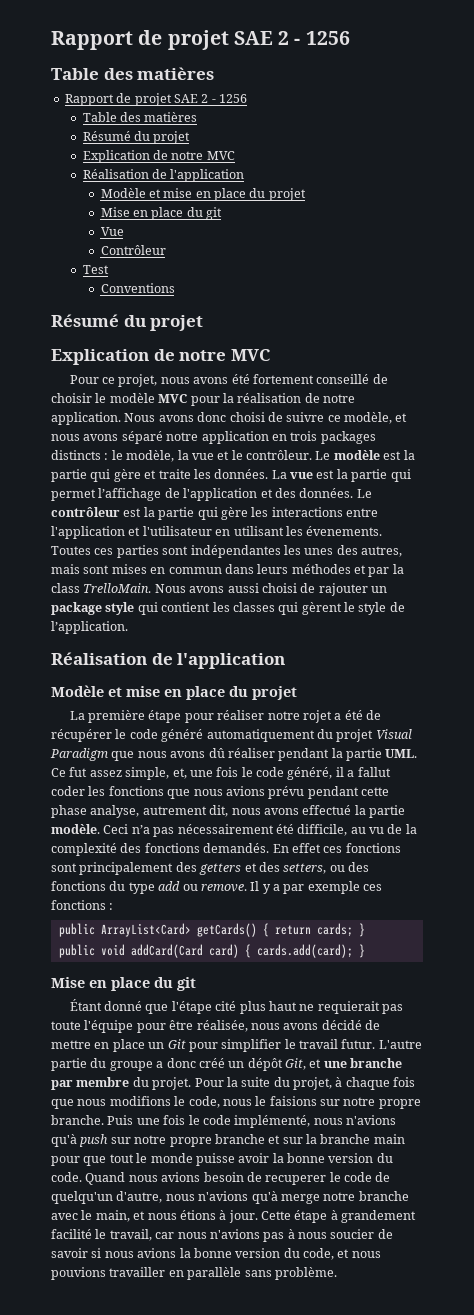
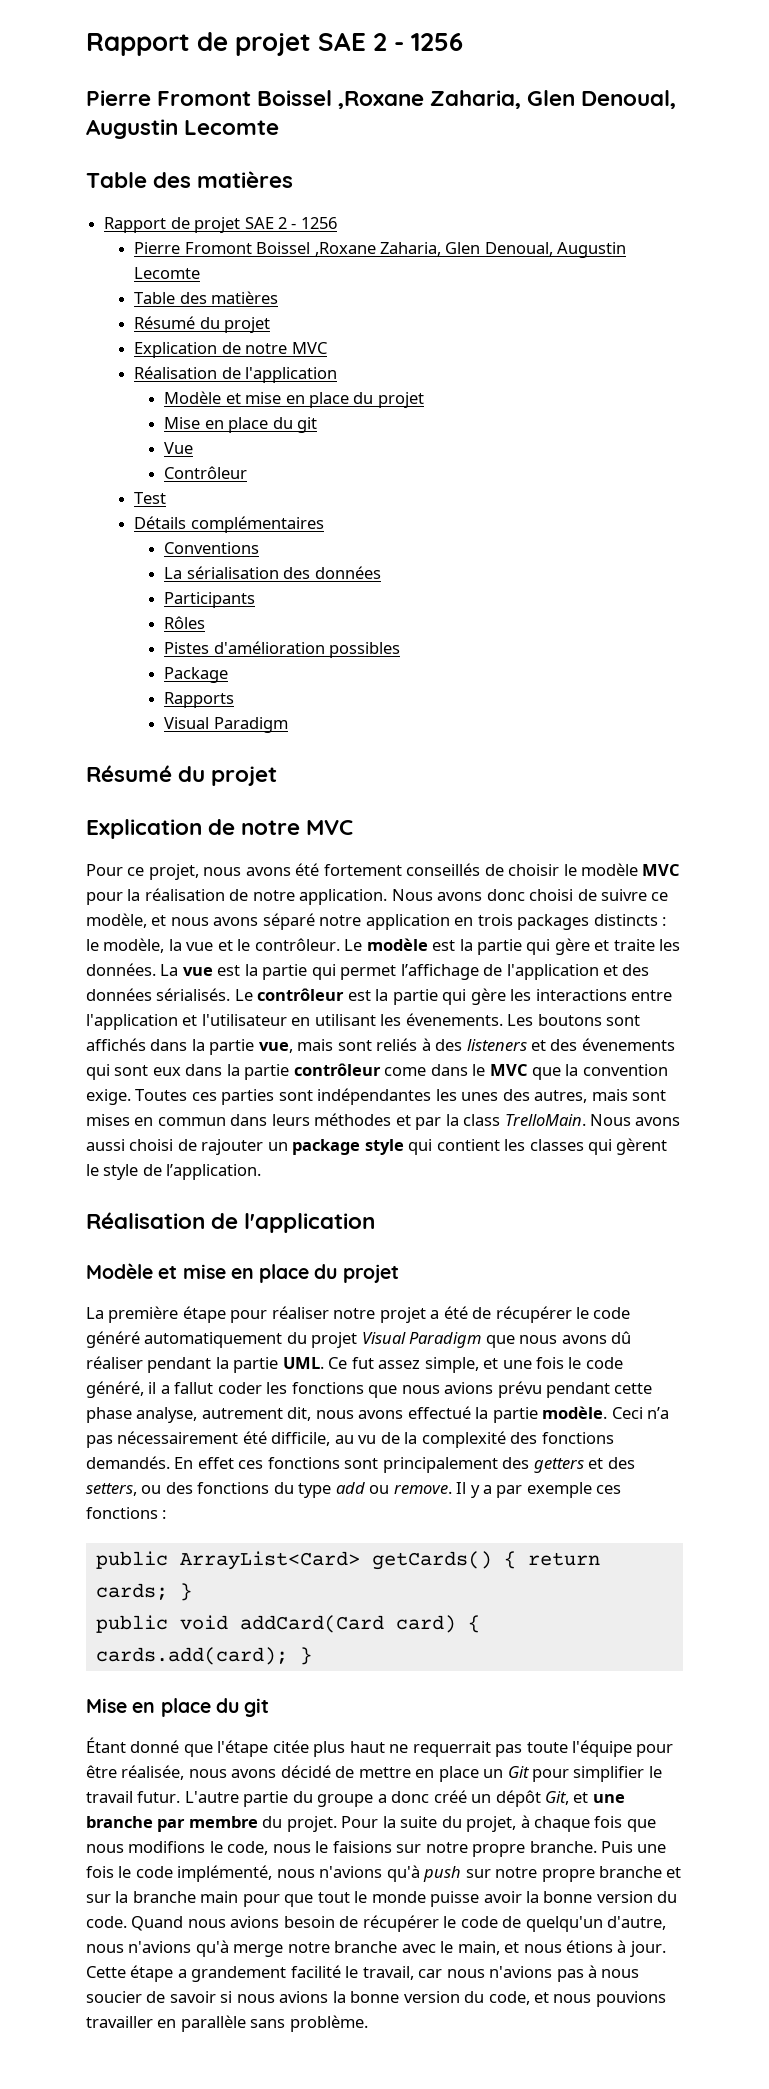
[51,30,350,50] Rapport de projet SAE 2 - 1256 -> [86,32,464,56] [86,90,677,109] [86,119,280,139] Rapport de projet SAE 2 - 1256 // Pierre Fromont Boissel ,Roxane Zaharia, Glen Denoual, Augustin Lecomte
(247, 98) none -> [134,242,627,258] [134,267,201,279] // Pierre Fromont Boissel ,Roxane Zaharia, Glen Denoual, Augustin Lecomte
(109, 269) none -> [134,516,324,533] // Détails complémentaires
(175, 288) none -> [164,566,381,579] [164,592,256,608] [164,616,206,629] [164,641,401,658] [164,667,229,683] [164,692,235,708] [164,717,288,733] // La sérialisation des données // Participants // Rôles // Pistes d'amélioration possibles // Package // Rapports // Visual Paradigm
[316,374,370,384] conseillé -> [406,863,481,876] conseillés
[299,488,354,498] données. -> [86,988,231,1001] données sérialisés.
(383, 531) none -> [507,1014,641,1026] [86,1038,675,1055] [86,1063,668,1080] [86,1089,131,1105] Les boutons sont affichés dans la partie vue, mais sont reliés à des listeners et des évenements qui sont eux dans la partie contrôleur come dans le MVC que la convention exige.
[302,710,332,723] rojet -> [379,1307,426,1323] projet
[172,768,187,779] et, -> [483,1358,499,1369] et
[215,1001,237,1011] cité -> [272,1740,309,1753] citée
[317,1001,380,1014] requierait -> [412,1741,491,1757] requerrait
[265,1175,327,1185] recuperer -> [362,1915,439,1932] récupérer
[330,1210,338,1220] à -> [177,1969,187,1978] a

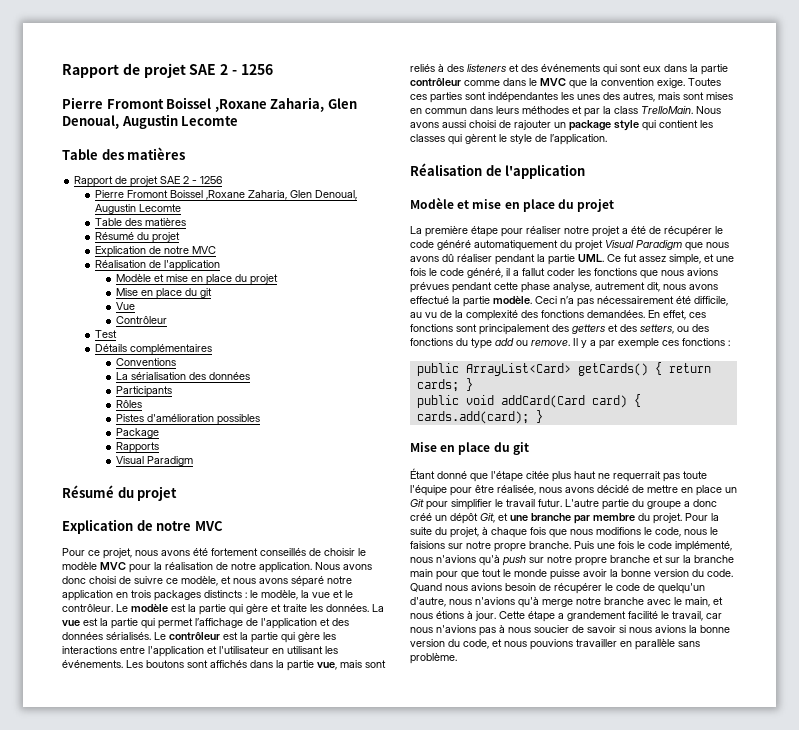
[405,1013,503,1026] évenements. -> [62,660,123,668] événements.
[581,1038,675,1051] évenements -> [541,64,600,72] événements
[384,1067,427,1076] come -> [464,80,500,86] comme
[497,1381,542,1398] prévu -> [410,282,449,293] prévues
[86,1456,234,1469] demandés. En effet -> [587,310,686,320] demandées. En effet,

